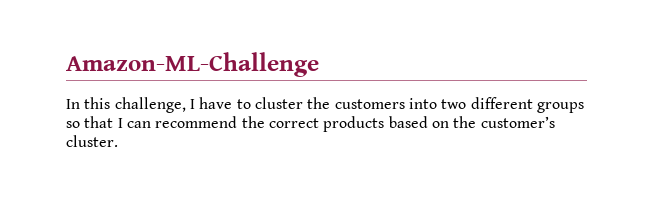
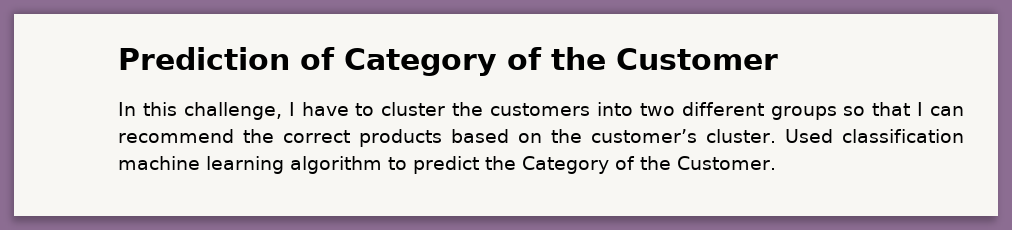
[66,52,319,77] Amazon-ML-Challenge -> [118,47,778,76] Prediction of Category of the Customer
(118, 141) none -> [784,129,964,143] [118,156,776,174] Used classification machine learning algorithm to predict the Category of the Customer.

